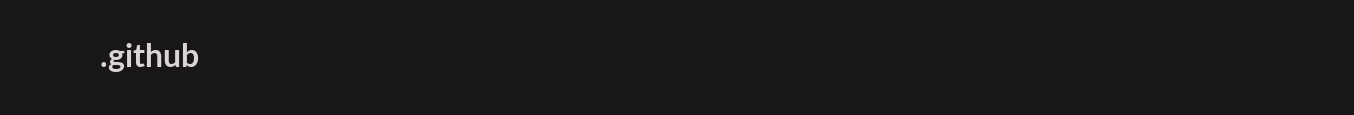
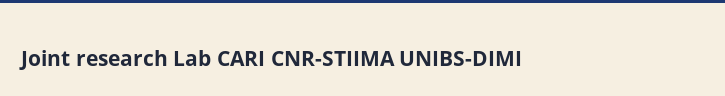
[100,43,199,72] .github -> [19,50,523,70] Joint research Lab CARI CNR-STIIMA UNIBS-DIMI

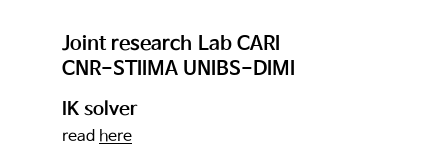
(523, 58) none -> [62,100,138,116] [62,129,133,142] // IK solver // read here

